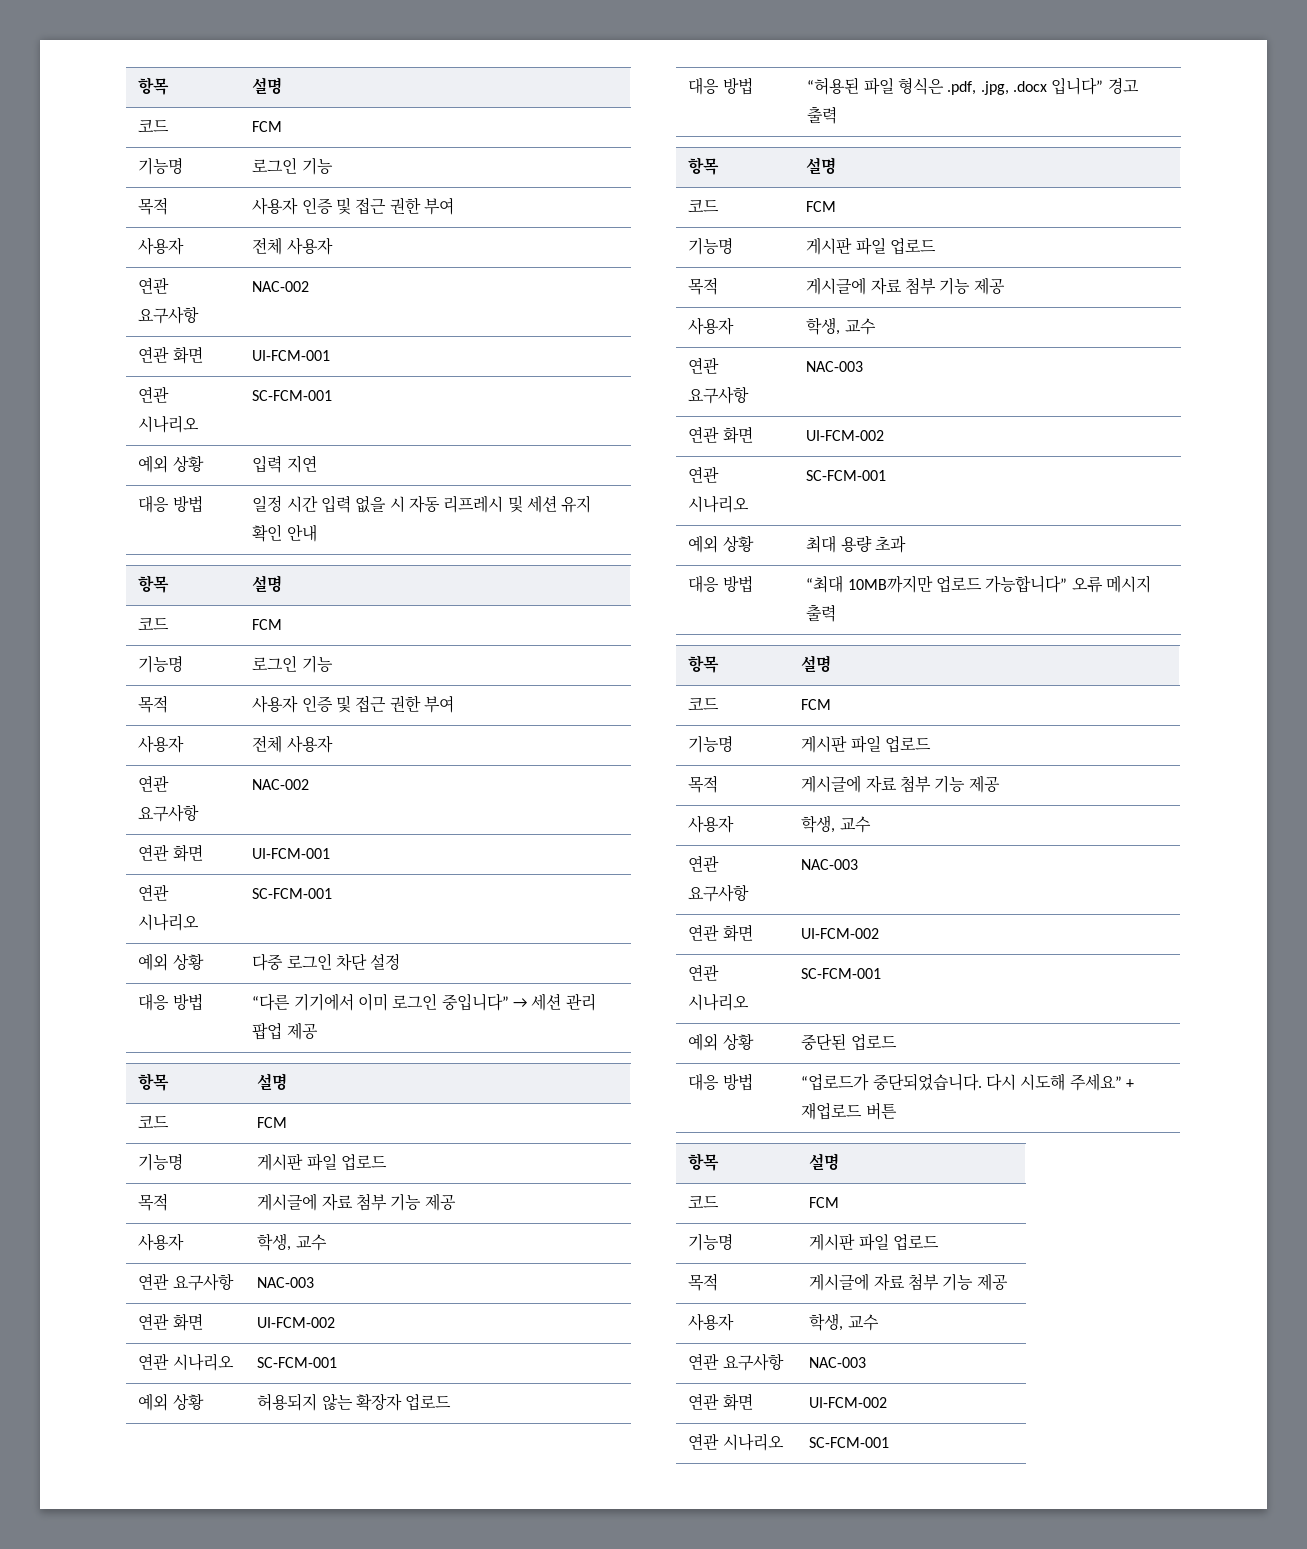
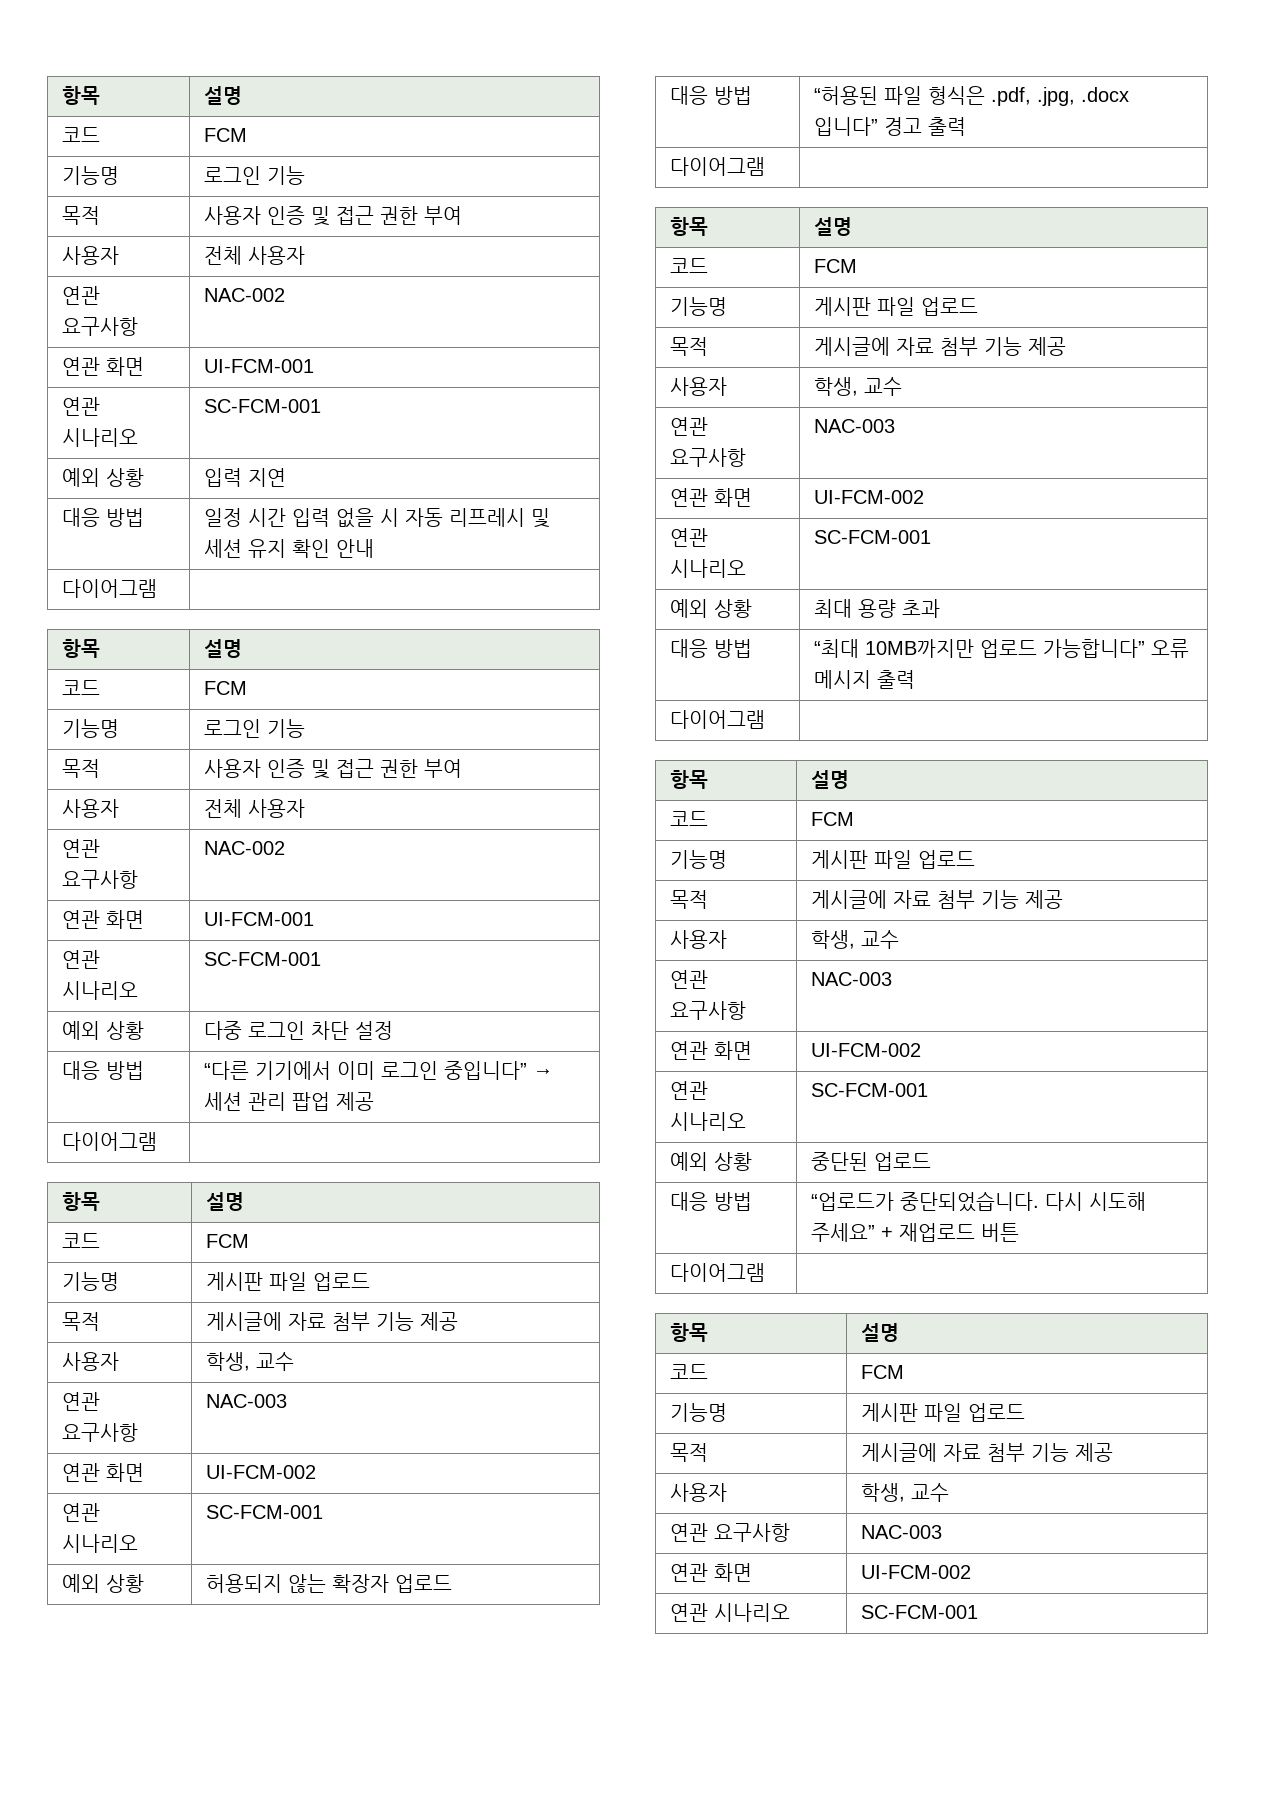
(317, 533) none -> [62,579,158,598] // 다이어그램 |
(318, 1031) none -> [62,1132,158,1151] // 다이어그램 |
(838, 115) none -> [670,157,766,176] // 다이어그램 |
(837, 613) none -> [670,710,766,729] // 다이어그램 |
(897, 1111) none -> [670,1263,766,1282] // 다이어그램 |

